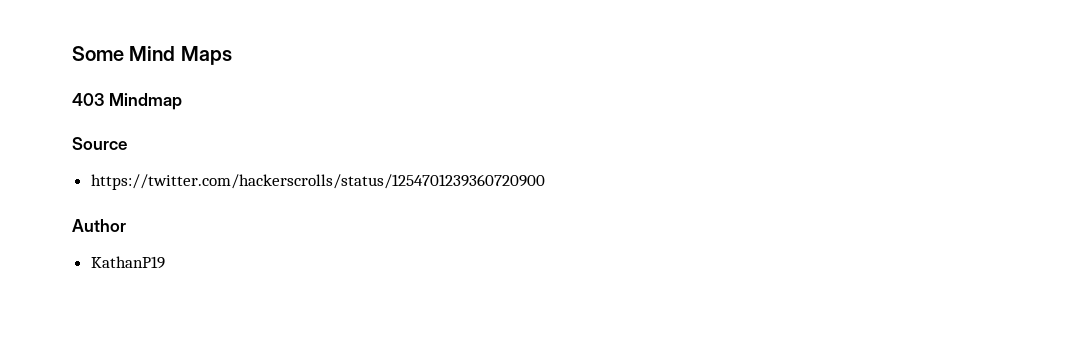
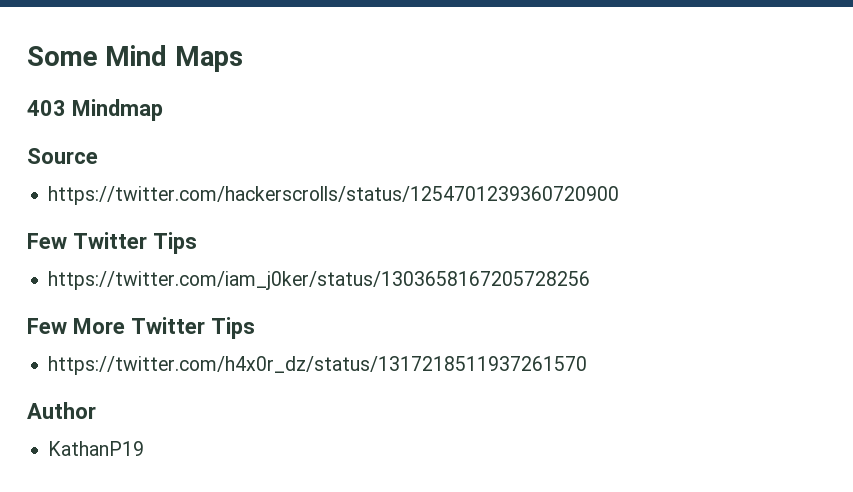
(545, 182) none -> [27,232,197,254] [48,271,591,290] [27,317,255,339] [48,356,588,375] // Few Twitter Tips // https://twitter.com/iam_j0ker/status/1303658167205728256 // Few More Twitter Tips // https://twitter.com/h4x0r_dz/status/1317218511937261570

